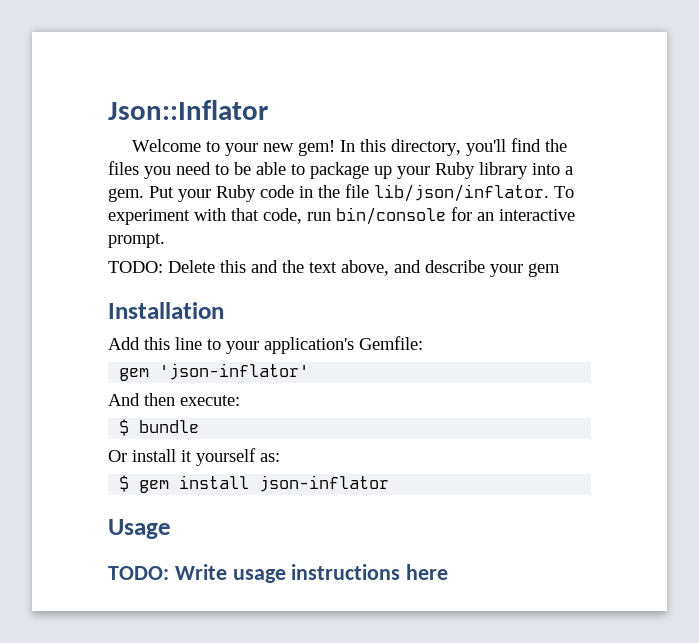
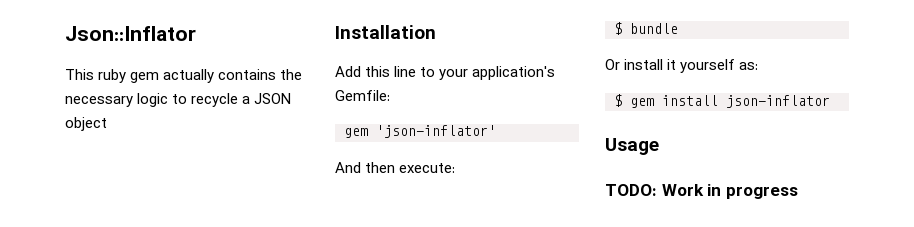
[132,138,568,156] [108,161,573,179] [108,184,574,202] [108,207,575,225] [108,233,165,248] [108,260,560,277] Welcome to your new gem! In this directory, you'll find the files you need to be able to package up your Ruby library into a gem. Put your Ruby code in the file lib/json/inflator. To experiment with that code, run bin/console for an interactive prompt. // TODO: Delete this and the text above, and describe your gem -> [65,69,303,83] [65,93,292,107] [65,117,107,131] This ruby gem actually contains the necessary logic to recycle a JSON object
[174,564,449,583] Write usage instructions here -> [661,184,798,199] Work in progress

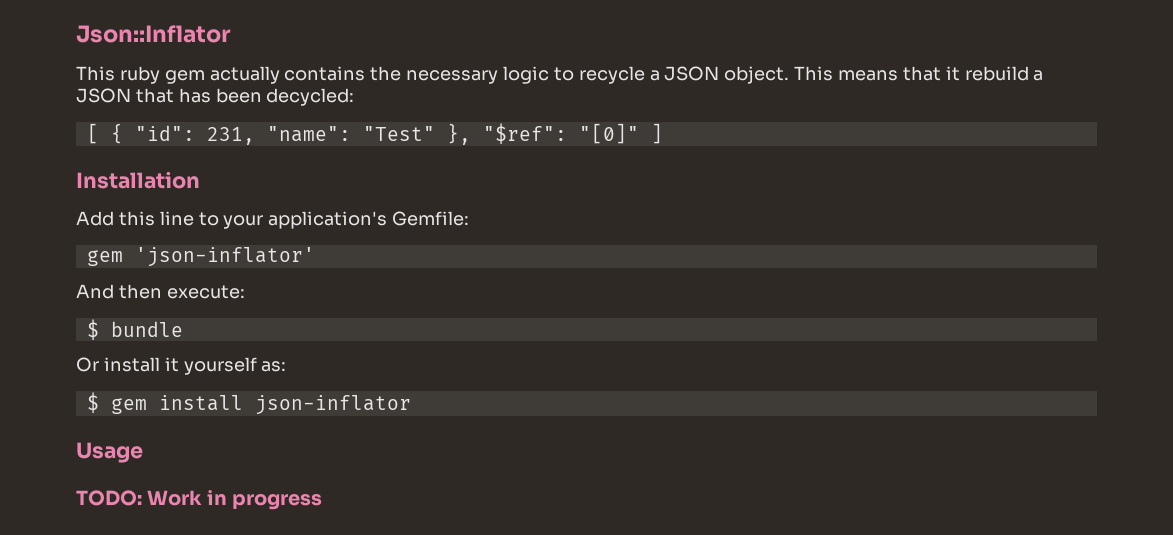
[65,117,107,131] object -> [724,66,1044,84] [76,88,355,106] [86,123,663,145] object. This means that it rebuild a JSON that has been decycled: // [ { "id": 231, "name": "Test" }, "$ref": "[0]" ]

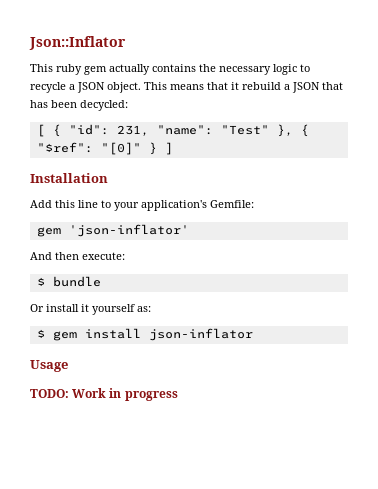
(471, 134) none -> [300,124,309,137] {
(639, 133) none -> [148,142,157,155] }

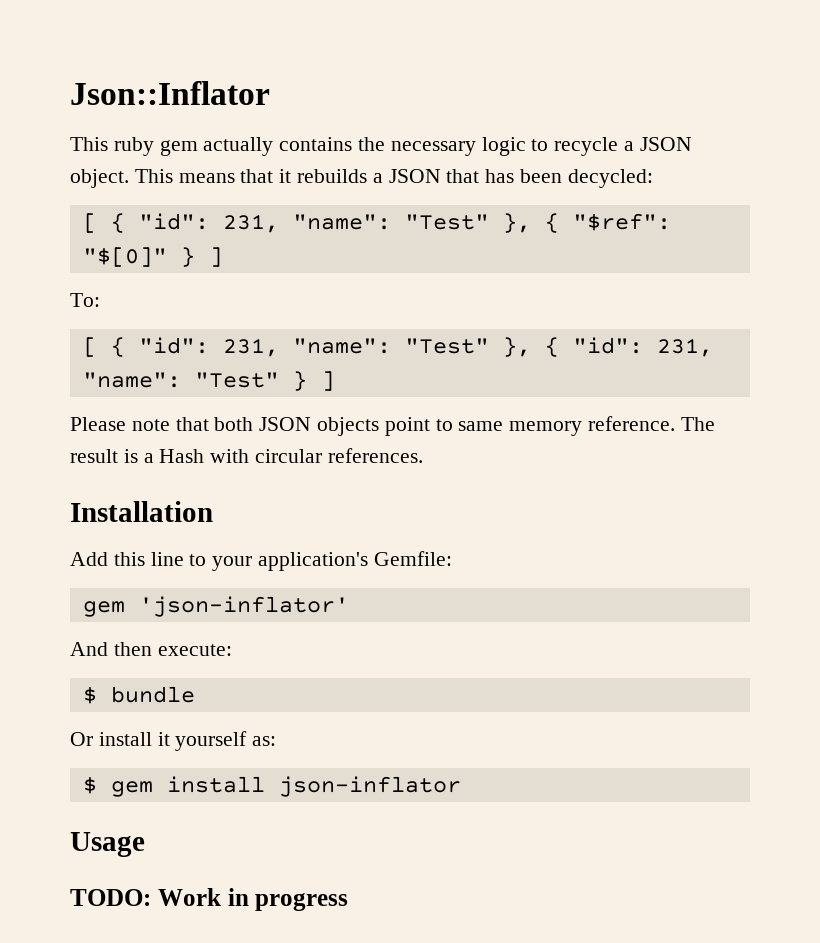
[242,82,281,90] rebuild -> [297,169,368,183] rebuilds
[100,142,173,155] "[0]" } ] -> [82,247,223,267] [70,293,100,307] [82,337,713,357] [82,371,335,391] [70,416,715,436] [70,448,423,463] "$[0]" } ] // To: // [ { "id": 231, "name": "Test" }, { "id": 231, "name": "Test" } ] // Please note that both JSON objects point to same memory reference. The result is a Hash with circular references.

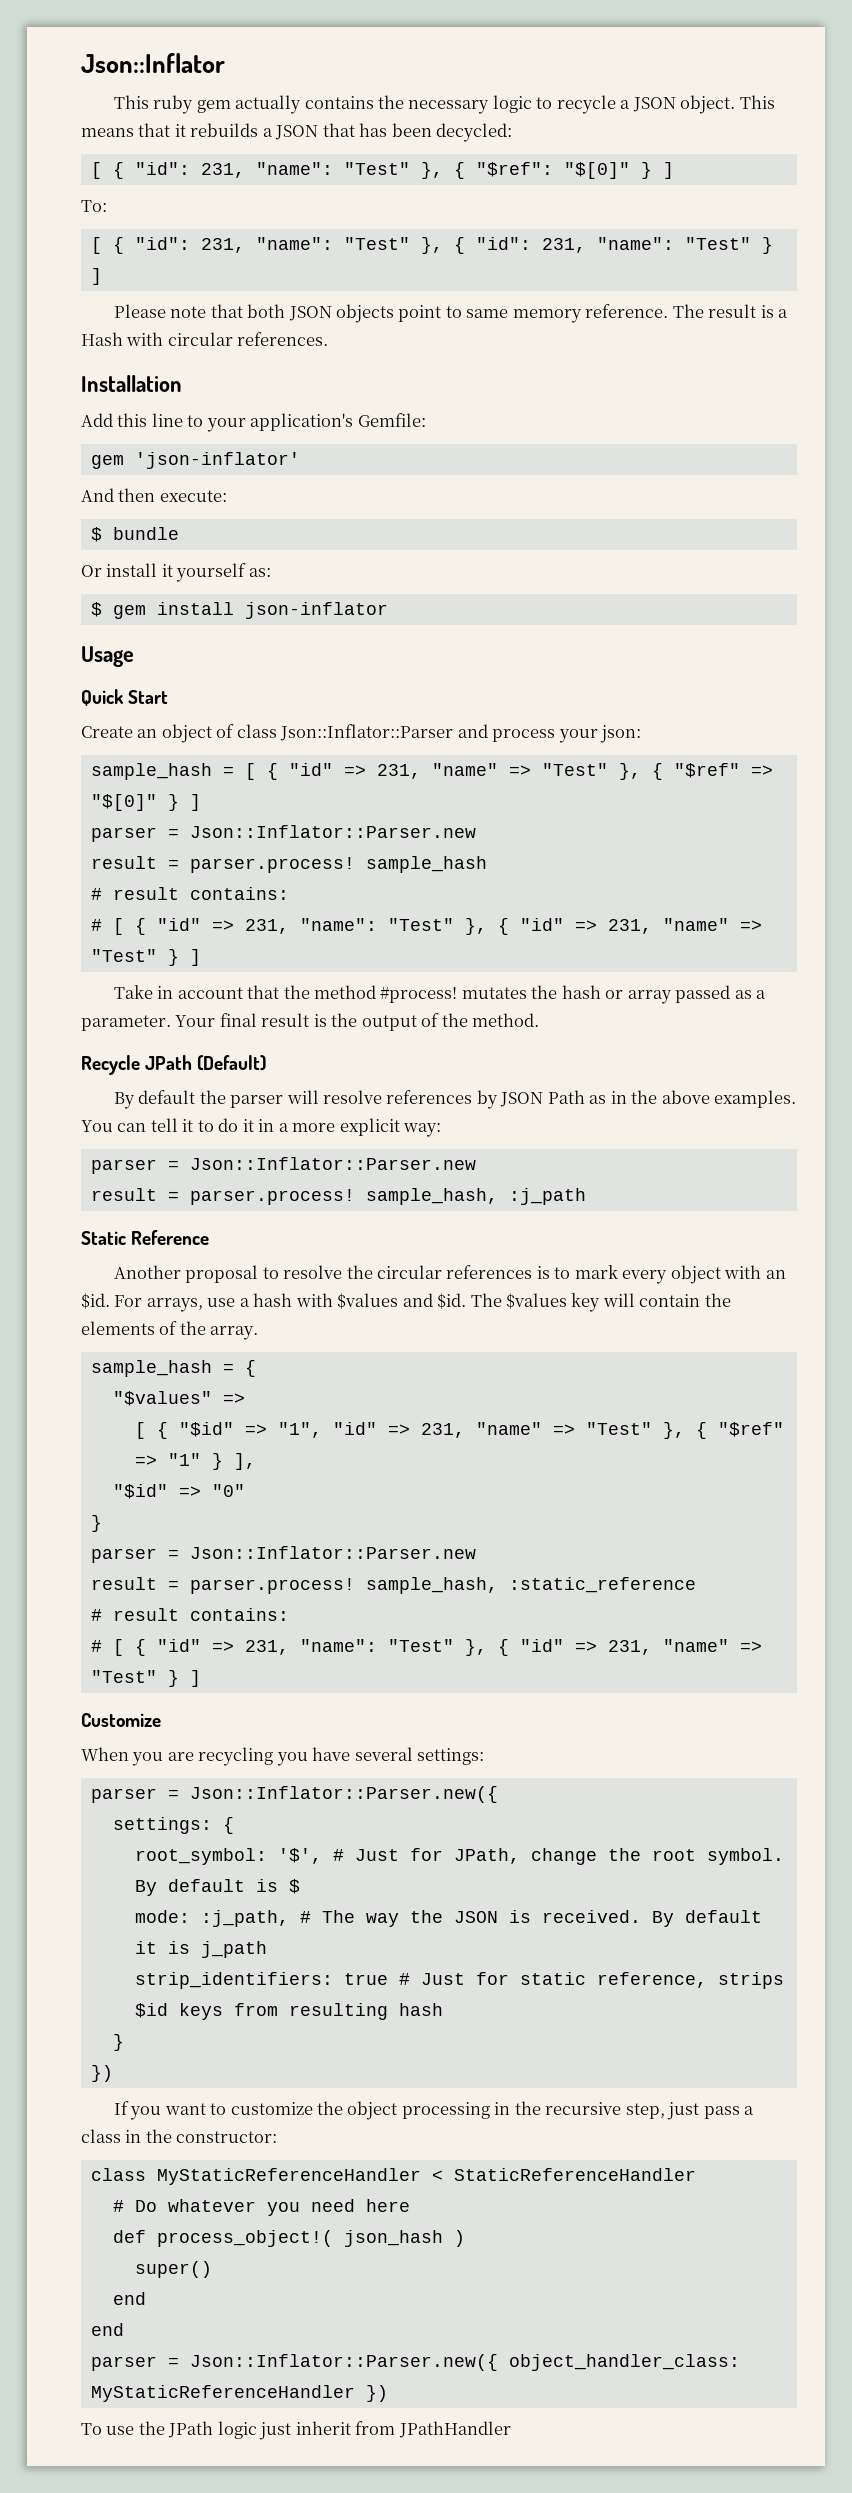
[70,888,349,911] TODO: Work in progress -> [81,689,169,706] [81,724,642,743] [90,763,773,780] [90,794,201,811] [90,825,476,842] [90,856,487,873] [90,887,289,900] [90,918,762,935] [90,949,201,966] [113,985,767,1004] [81,1013,540,1031] [81,1055,267,1075] [113,1090,797,1109] [81,1118,442,1137] [90,1157,476,1174] [90,1188,586,1205] [81,1230,210,1245] [113,1265,786,1284] [81,1293,731,1312] [81,1321,259,1340] [90,1360,256,1377] [112,1391,245,1406] [134,1422,784,1439] [134,1453,256,1470] [112,1484,245,1499] [90,1515,102,1532] [90,1546,476,1563] [90,1577,696,1594] [90,1608,289,1621] [90,1639,762,1656] [90,1670,201,1687] [81,1713,161,1727] [81,1747,485,1766] [90,1786,498,1803] [112,1817,234,1834] [134,1848,784,1865] [134,1879,300,1896] [134,1910,762,1927] [134,1941,267,1958] [134,1972,784,1989] [134,2003,443,2020] [112,2034,124,2051] [90,2065,113,2082] [113,2101,755,2120] [81,2129,278,2143] [90,2168,696,2185] [112,2199,410,2216] [112,2230,465,2247] [134,2261,212,2278] [112,2292,146,2305] [90,2323,124,2336] [90,2354,740,2371] [90,2385,388,2402] [81,2421,511,2440] Quick Start // Create an object of class Json::Inflator::Parser and process your json: // sample_hash = [ { "id" => 231, "name" => "Test" }, { "$ref" => "$[0]" } ] // parser = Json::Inflator::Parser.new // result = parser.process! sample_hash // # result contains: // # [ { "id" => 231, "name": "Test" }, { "id" => 231, "name" => "Test" } ] // Take in account that the method #process! mutates the hash or array passed as a parameter. Your final result is the output of the method. // Recycle JPath (Default) // By default the parser will resolve references by JSON Path as in the above examples. You can tell it to do it in a more explicit way: // parser = Json::Inflator::Parser.new // result = parser.process! sample_hash, :j_path // Static Reference // Another proposal to resolve the circular references is to mark every object with an $id. For arrays, use a hash with $values and $id. The $values key will contain the elements of the array. // sample_hash = { // "$values" => // [ { "$id" => "1", "id" => 231, "name" => "Test" }, { "$ref" => "1" } ], // "$id" => "0" // } // parser = Json::Inflator::Parser.new // result = parser.process! sample_hash, :static_reference // # result contains: // # [ { "id" => 231, "name": "Test" }, { "id" => 231, "name" => "Test" } ] // Customize // When you are recycling you have several settings: // parser = Json::Inflator::Parser.new({ // settings: { // root_symbol: '$', # Just for JPath, change the root symbol. By default is $ // mode: :j_path, # The way the JSON is received. By default it is j_path // strip_identifiers: true # Just for static reference, strips $id keys from resulting hash // } // }) // If you want to customize the object processing in the recursive step, just pass a class in the constructor: // class MyStaticReferenceHandler < StaticReferenceHandler // # Do whatever you need here // def process_object!( json_hash ) // super() // end // end // parser = Json::Inflator::Parser.new({ object_handler_class: MyStaticReferenceHandler }) // To use the JPath logic just inherit from JPathHandler

